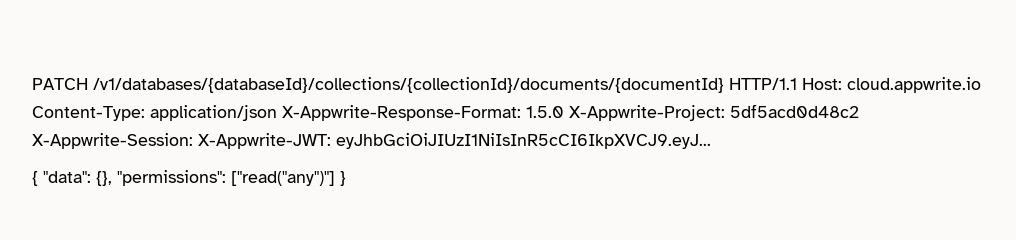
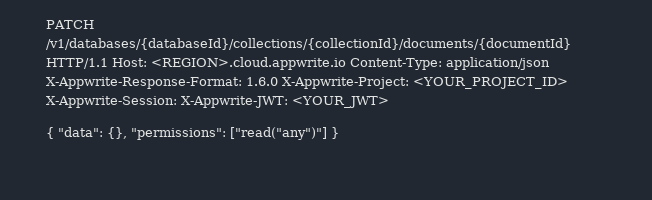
[847,77,981,93] cloud.appwrite.io -> [151,57,346,70] <REGION>.cloud.appwrite.io
[526,104,859,121] 1.5.0 X-Appwrite-Project: 5df5acd0d48c2 -> [246,77,568,89] 1.6.0 X-Appwrite-Project: <YOUR_PROJECT_ID>
[336,133,711,149] eyJhbGciOiJIUzI1NiIsInR5cCI6IkpXVCJ9.eyJ... -> [292,96,389,108] <YOUR_JWT>

